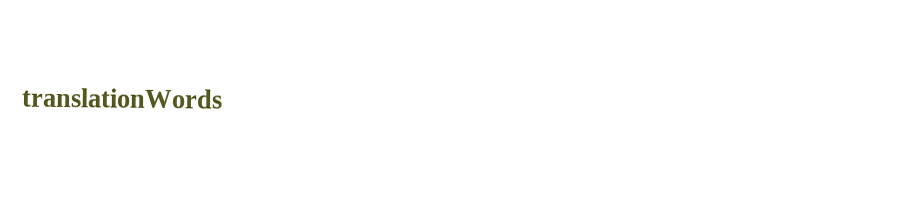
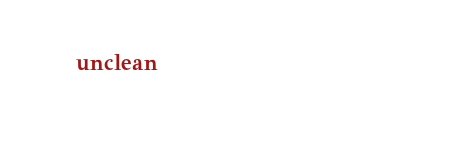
[21,87,223,109] translationWords -> [76,54,158,71] unclean

